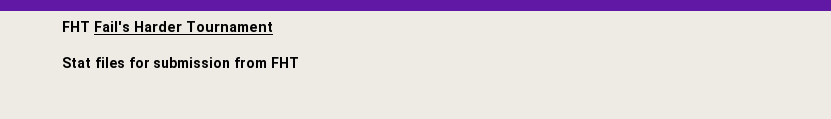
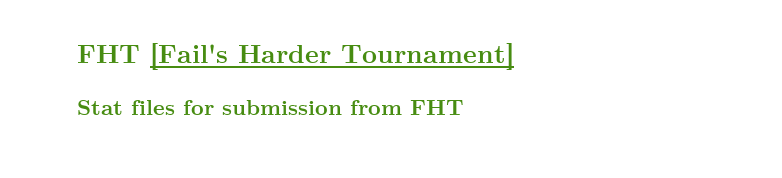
[62,21,273,32] FHT Fail's Harder Tournament -> [77,43,514,70] FHT [Fail's Harder Tournament]

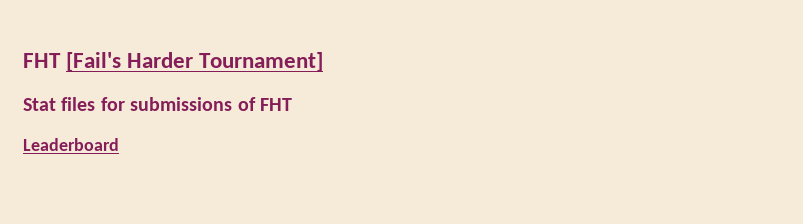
[222,100,464,115] submission from FHT -> [130,97,292,111] [23,138,119,151] submissions of FHT // Leaderboard

